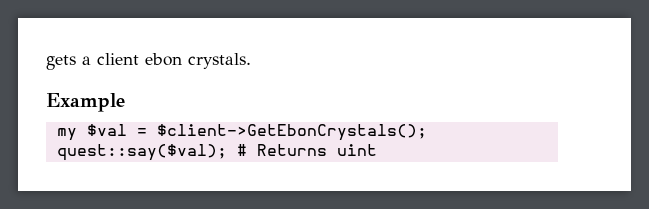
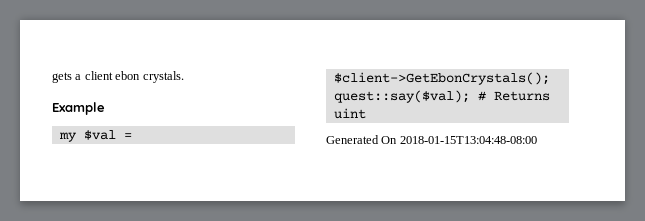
(377, 150) none -> [326,135,537,144] // Generated On 2018-01-15T13:04:48-08:00

